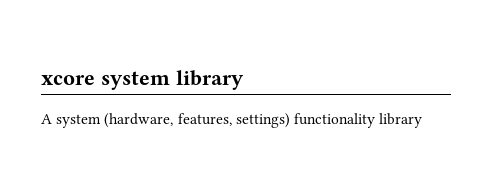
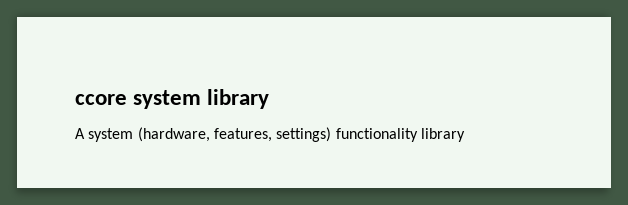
[41,75,95,85] xcore -> [75,94,127,105] ccore

